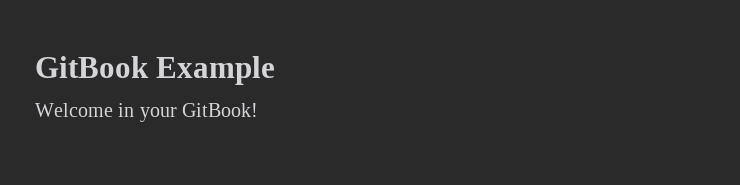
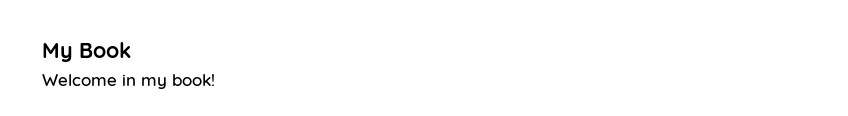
[35,56,276,85] GitBook Example -> [42,42,131,62] My Book
[139,103,259,122] your GitBook! -> [141,74,215,89] my book!

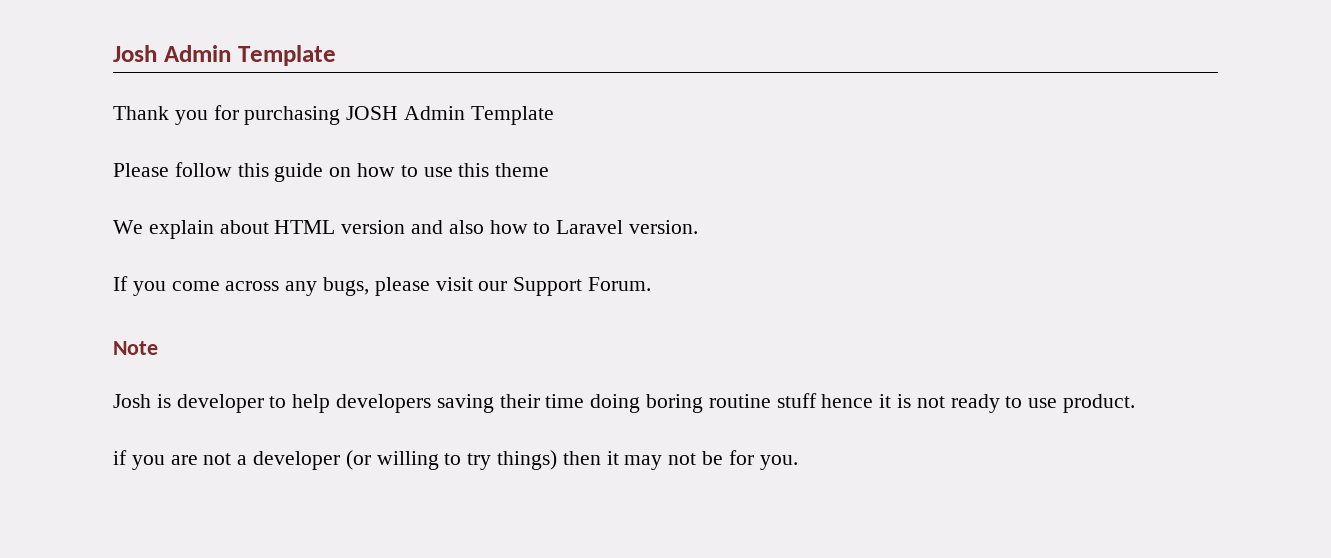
[42,42,131,62] [42,74,215,89] My Book // Welcome in my book! -> [113,45,336,66] [113,105,554,125] [113,162,550,182] [113,220,699,239] [113,276,652,296] [113,341,158,355] [113,393,1136,413] [113,450,798,470] Josh Admin Template // Thank you for purchasing JOSH Admin Template // Please follow this guide on how to use this theme // We explain about HTML version and also how to Laravel version. // If you come across any bugs, please visit our Support Forum. // Note // Josh is developer to help developers saving their time doing boring routine stuff hence it is not ready to use product. // if you are not a developer (or willing to try things) then it may not be for you.

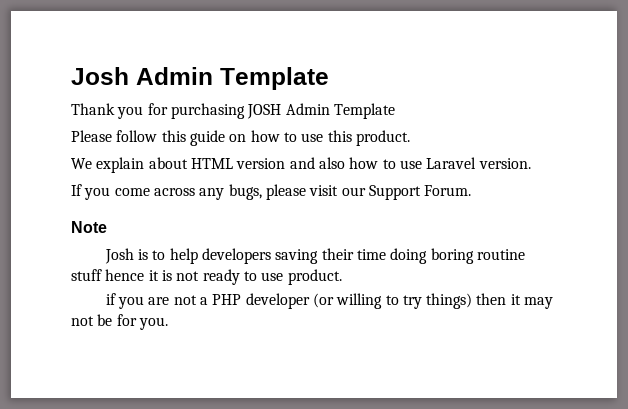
[495,163,550,177] theme -> [355,130,410,146] product.
(551, 228) none -> [399,160,422,169] use
[176,394,264,413] developer -> (148, 254) none
(248, 460) none -> [212,294,242,305] PHP

